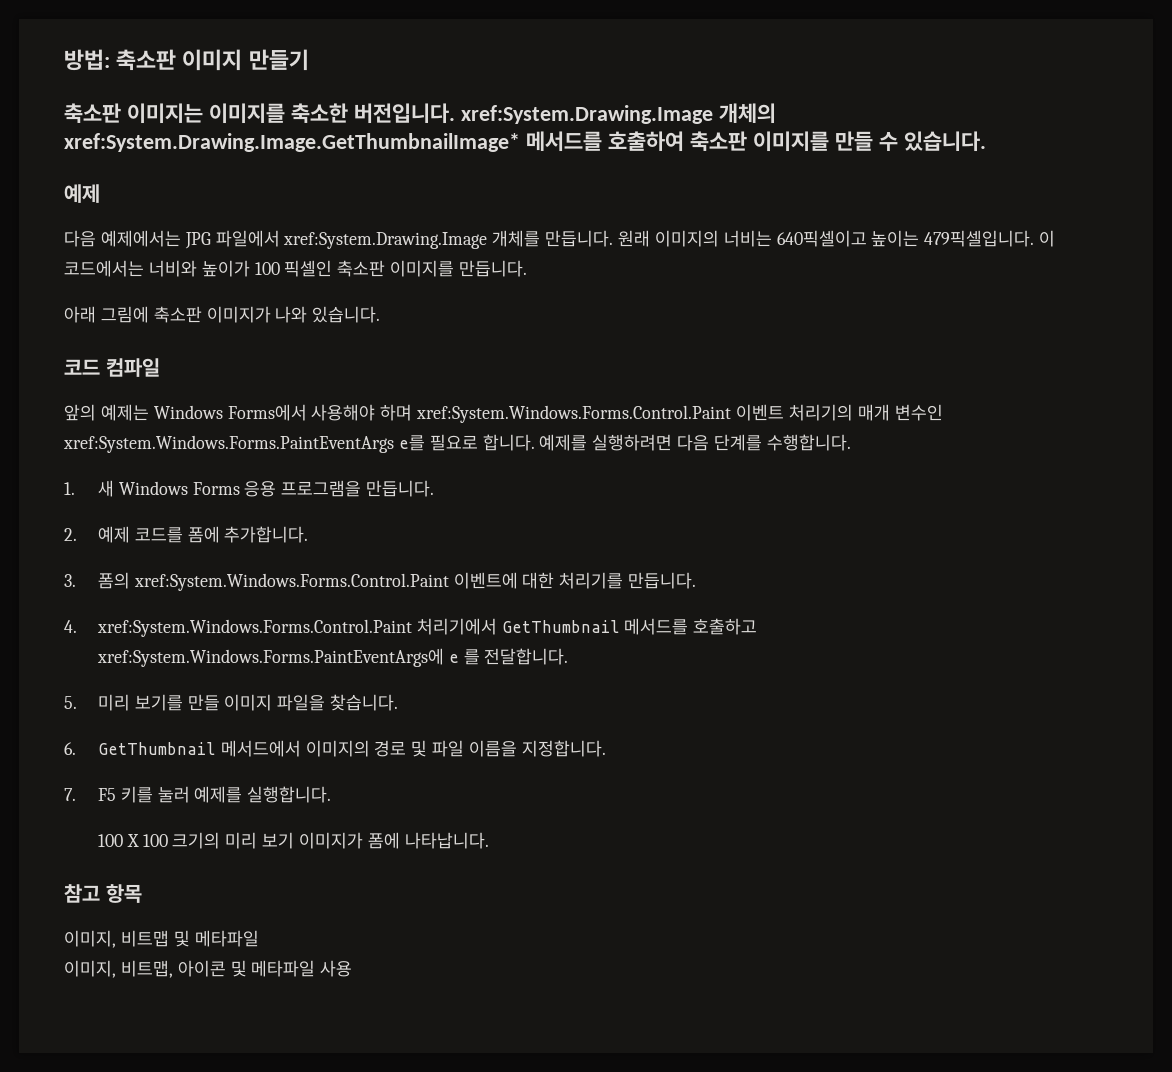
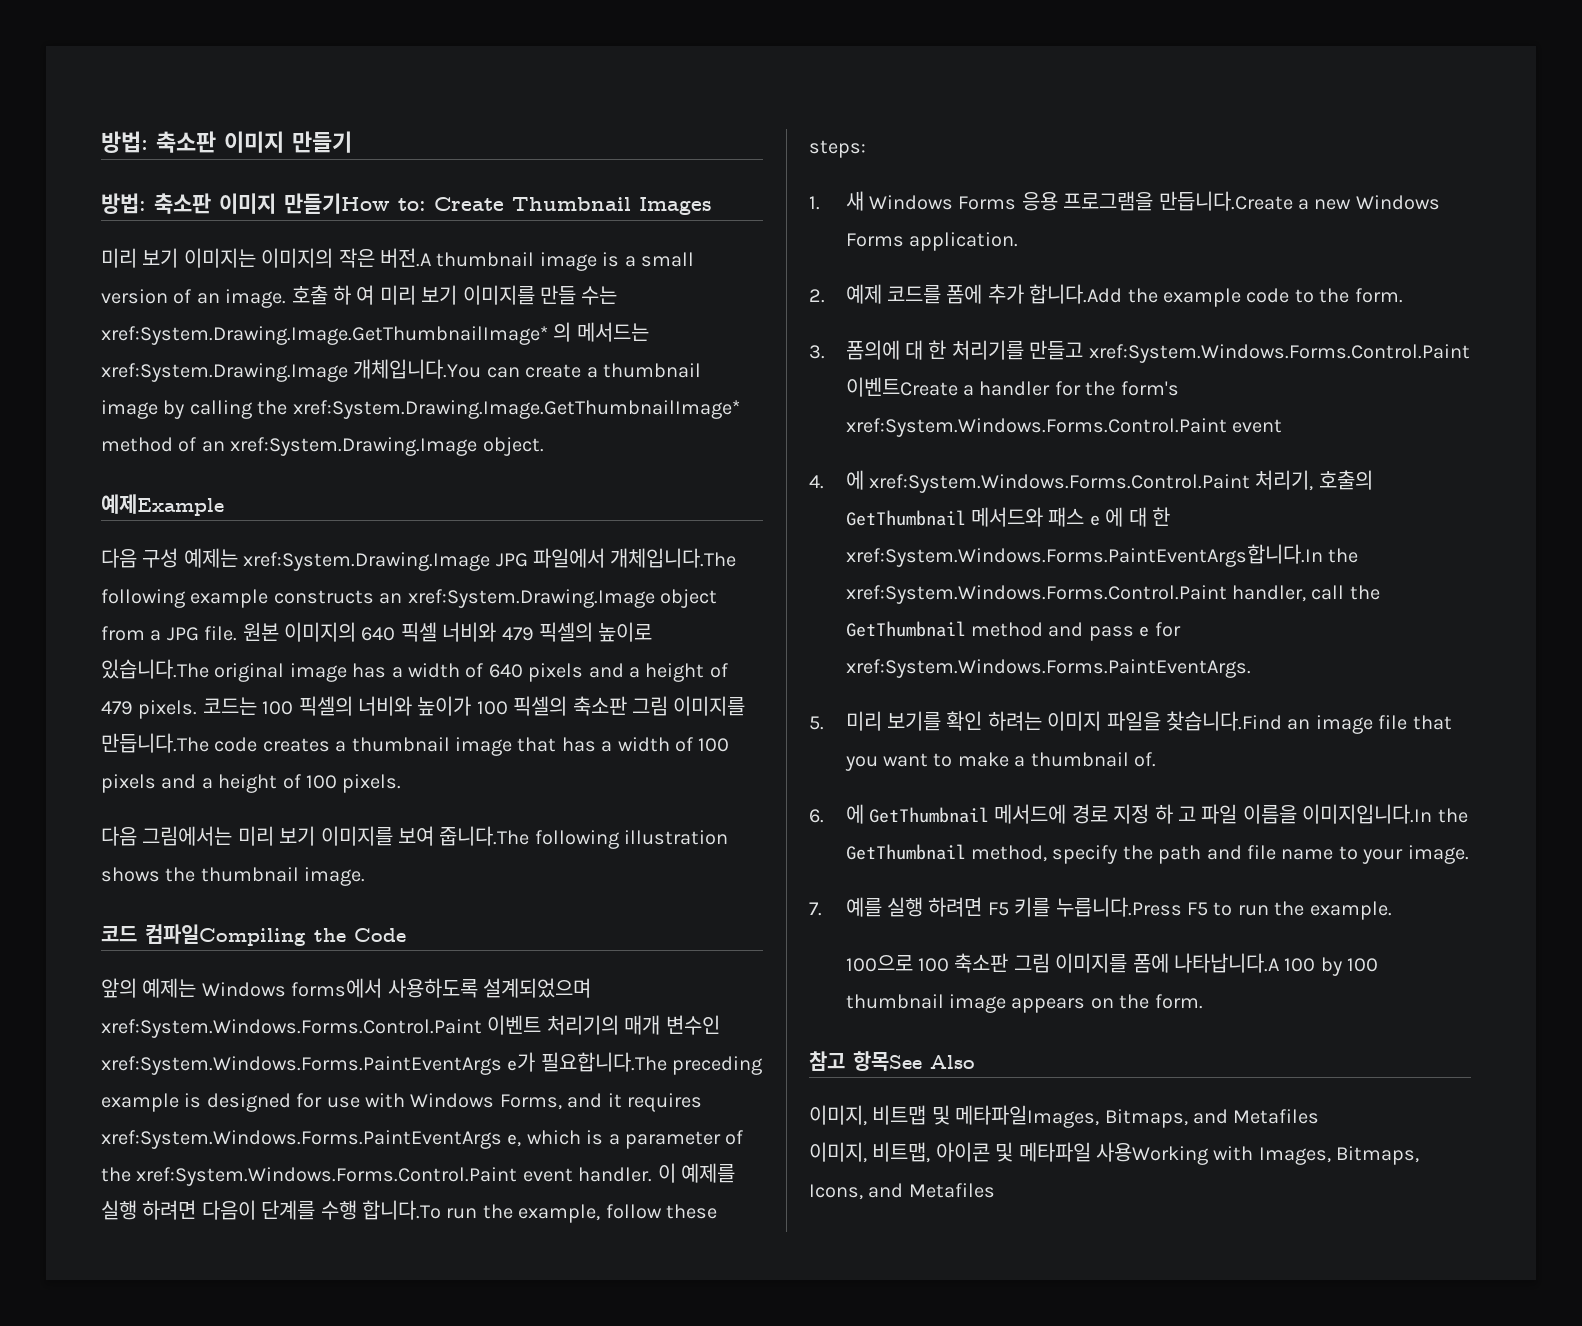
[64,103,776,124] [64,131,986,152] [64,184,100,203] [64,230,1056,249] [64,260,528,277] [64,306,381,323] [64,358,160,377] 축소판 이미지는 이미지를 축소한 버전입니다. xref:System.Drawing.Image 개체의 xref:System.Drawing.Image.GetThumbnailImage* 메서드를 호출하여 축소판 이미지를 만들 수 있습니다. // 예제 // 다음 예제에서는 JPG 파일에서 xref:System.Drawing.Image 개체를 만듭니다. 원래 이미지의 너비는 640픽셀이고 높이는 479픽셀입니다. 이 코드에서는 너비와 높이가 100 픽셀인 축소판 이미지를 만듭니다. // 아래 그림에 축소판 이미지가 나와 있습니다. // 코드 컴파일 -> [101,193,712,215] [101,248,694,271] [101,285,618,308] [101,322,649,345] [101,359,701,382] [101,400,740,419] [101,437,544,456] [101,494,224,516] [101,548,737,571] [101,589,717,608] [101,622,653,642] [101,659,728,682] [101,696,746,719] [101,733,730,756] [101,774,402,793] [101,826,729,849] [101,867,366,886] [101,924,406,946] 방법: 축소판 이미지 만들기How to: Create Thumbnail Images // 미리 보기 이미지는 이미지의 작은 버전.A thumbnail image is a small version of an image. 호출 하 여 미리 보기 이미지를 만들 수는 xref:System.Drawing.Image.GetThumbnailImage* 의 메서드는 xref:System.Drawing.Image 개체입니다.You can create a thumbnail image by calling the xref:System.Drawing.Image.GetThumbnailImage* method of an xref:System.Drawing.Image object. // 예제Example // 다음 구성 예제는 xref:System.Drawing.Image JPG 파일에서 개체입니다.The following example constructs an xref:System.Drawing.Image object from a JPG file. 원본 이미지의 640 픽셀 너비와 479 픽셀의 높이로 있습니다.The original image has a width of 640 pixels and a height of 479 pixels. 코드는 100 픽셀의 너비와 높이가 100 픽셀의 축소판 그림 이미지를 만듭니다.The code creates a thumbnail image that has a width of 100 pixels and a height of 100 pixels. // 다음 그림에서는 미리 보기 이미지를 보여 줍니다.The following illustration shows the thumbnail image. // 코드 컴파일Compiling the Code
[227,404,413,421] Forms에서 사용해야 하며 -> [291,978,591,998] forms에서 사용하도록 설계되었으며
[398,434,851,451] e를 필요로 합니다. 예제를 실행하려면 다음 단계를 수행합니다. -> [507,1052,763,1075] [101,1093,702,1112] [101,1130,744,1149] [101,1163,735,1186] [101,1200,717,1223] [809,140,866,158] e가 필요합니다.The preceding example is designed for use with Windows Forms, and it requires xref:System.Windows.Forms.PaintEventArgs e, which is a parameter of the xref:System.Windows.Forms.Control.Paint event handler. 이 예제를 실행 하려면 다음이 단계를 수행 합니다.To run the example, follow these steps:
[366,480,435,497] [64,526,309,543] [64,572,697,591] [64,618,758,637] [96,648,569,667] [64,694,399,711] [64,740,606,757] [64,786,332,803] [97,832,489,849] 만듭니다. // 2. 예제 코드를 폼에 추가합니다. // 3. 폼의 xref:System.Windows.Forms.Control.Paint 이벤트에 대한 처리기를 만듭니다. // 4. xref:System.Windows.Forms.Control.Paint 처리기에서 GetThumbnail 메서드를 호출하고 xref:System.Windows.Forms.PaintEventArgs에 e 를 전달합니다. // 5. 미리 보기를 만들 이미지 파일을 찾습니다. // 6. GetThumbnail 메서드에서 이미지의 경로 및 파일 이름을 지정합니다. // 7. F5 키를 눌러 예제를 실행합니다. // 100 X 100 크기의 미리 보기 이미지가 폼에 나타납니다. -> [1158,191,1440,211] [845,232,1019,251] [809,284,1403,307] [809,340,1470,363] [845,377,1179,397] [845,418,1283,437] [809,470,1373,493] [845,507,1171,527] [845,544,1359,567] [845,585,1380,604] [845,621,1181,641] [845,659,1251,678] [809,711,1452,734] [844,752,1157,771] [809,804,1468,824] [845,844,1469,864] [809,897,1392,920] [845,953,1379,976] [845,994,1203,1013] 만듭니다.Create a new Windows Forms application. // 2. 예제 코드를 폼에 추가 합니다.Add the example code to the form. // 3. 폼의에 대 한 처리기를 만들고 xref:System.Windows.Forms.Control.Paint 이벤트Create a handler for the form's xref:System.Windows.Forms.Control.Paint event // 4. 에 xref:System.Windows.Forms.Control.Paint 처리기, 호출의 GetThumbnail 메서드와 패스 e 에 대 한 xref:System.Windows.Forms.PaintEventArgs합니다.In the xref:System.Windows.Forms.Control.Paint handler, call the GetThumbnail method and pass e for xref:System.Windows.Forms.PaintEventArgs. // 5. 미리 보기를 확인 하려는 이미지 파일을 찾습니다.Find an image file that you want to make a thumbnail of. // 6. 에 GetThumbnail 메서드에 경로 지정 하 고 파일 이름을 이미지입니다.In the GetThumbnail method, specify the path and file name to your image. // 7. 예를 실행 하려면 F5 키를 누릅니다.Press F5 to run the example. // 100으로 100 축소판 그림 이미지를 폼에 나타납니다.A 100 by 100 thumbnail image appears on the form.
[105,884,142,903] 항목 -> [853,1051,975,1071] 항목See Also
[194,930,259,947] 메타파일 -> [955,1105,1320,1128] 메타파일Images, Bitmaps, and Metafiles
[320,960,353,977] 사용 -> [1096,1142,1420,1165] [809,1183,995,1200] 사용Working with Images, Bitmaps, Icons, and Metafiles

